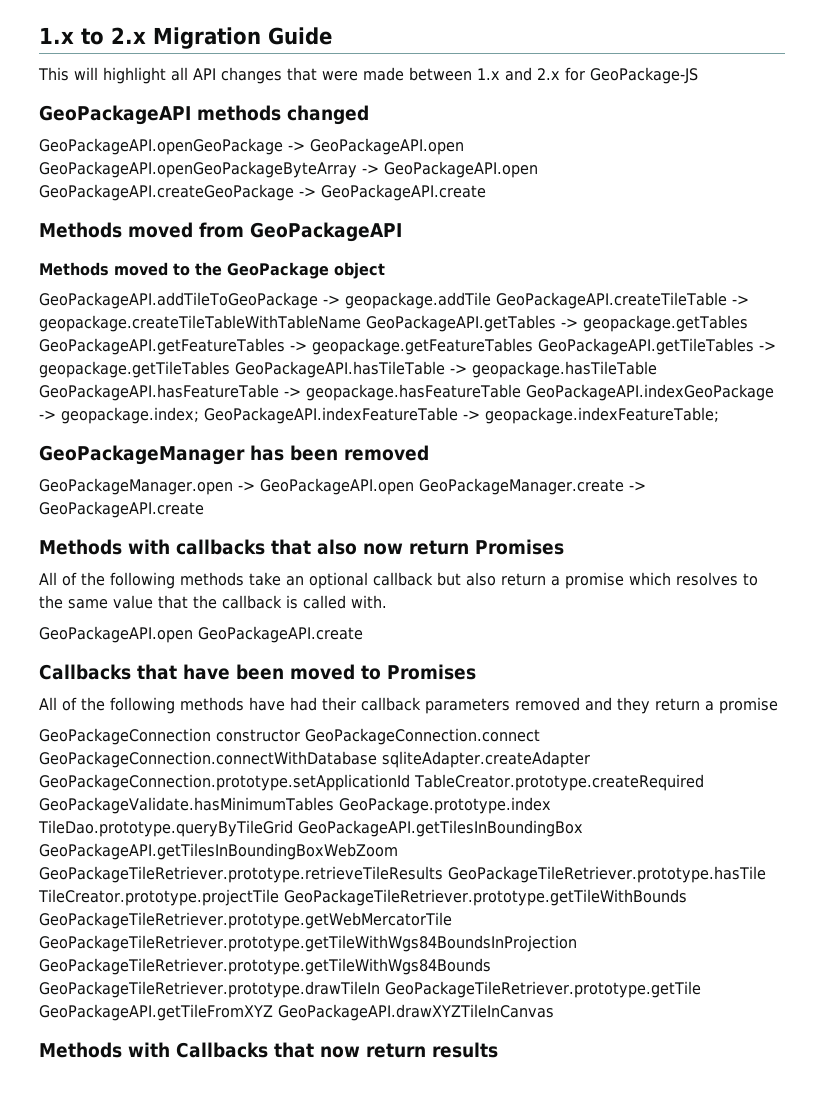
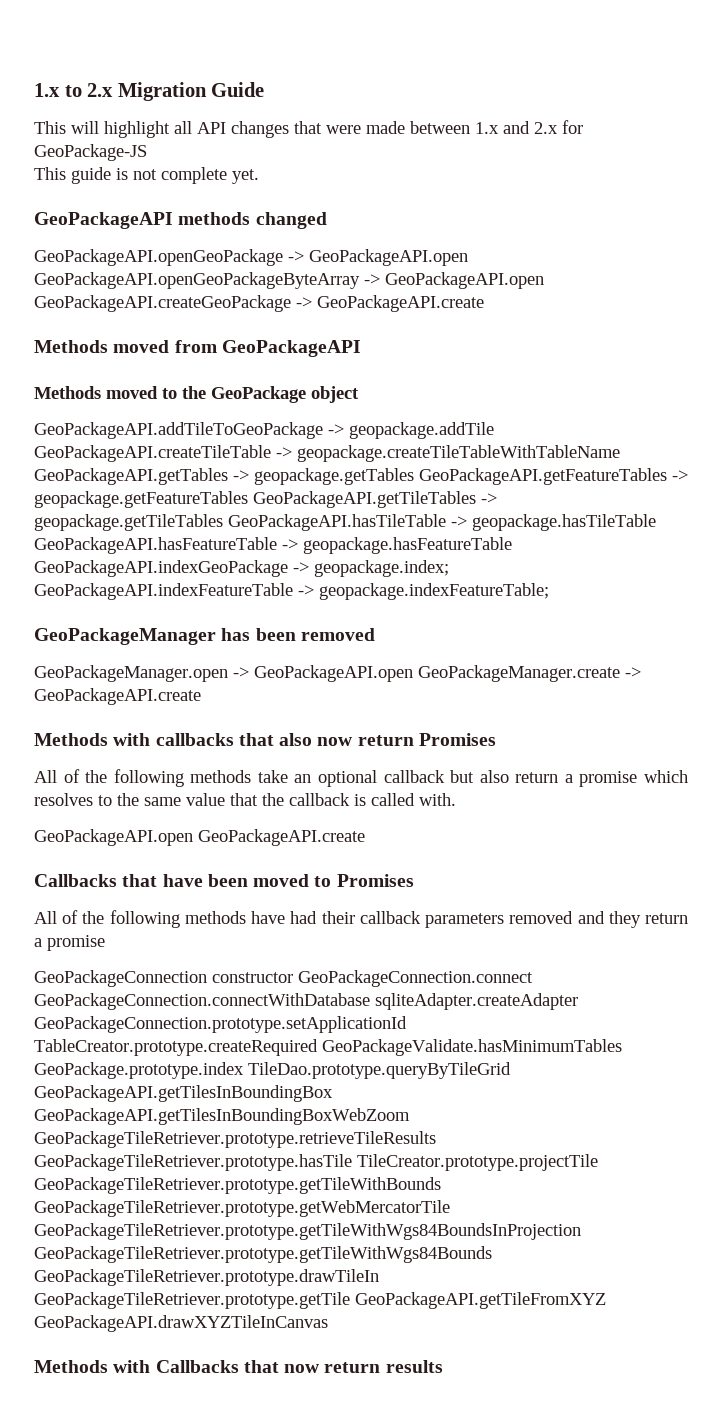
(698, 75) none -> [34,167,259,184] // This guide is not complete yet.

